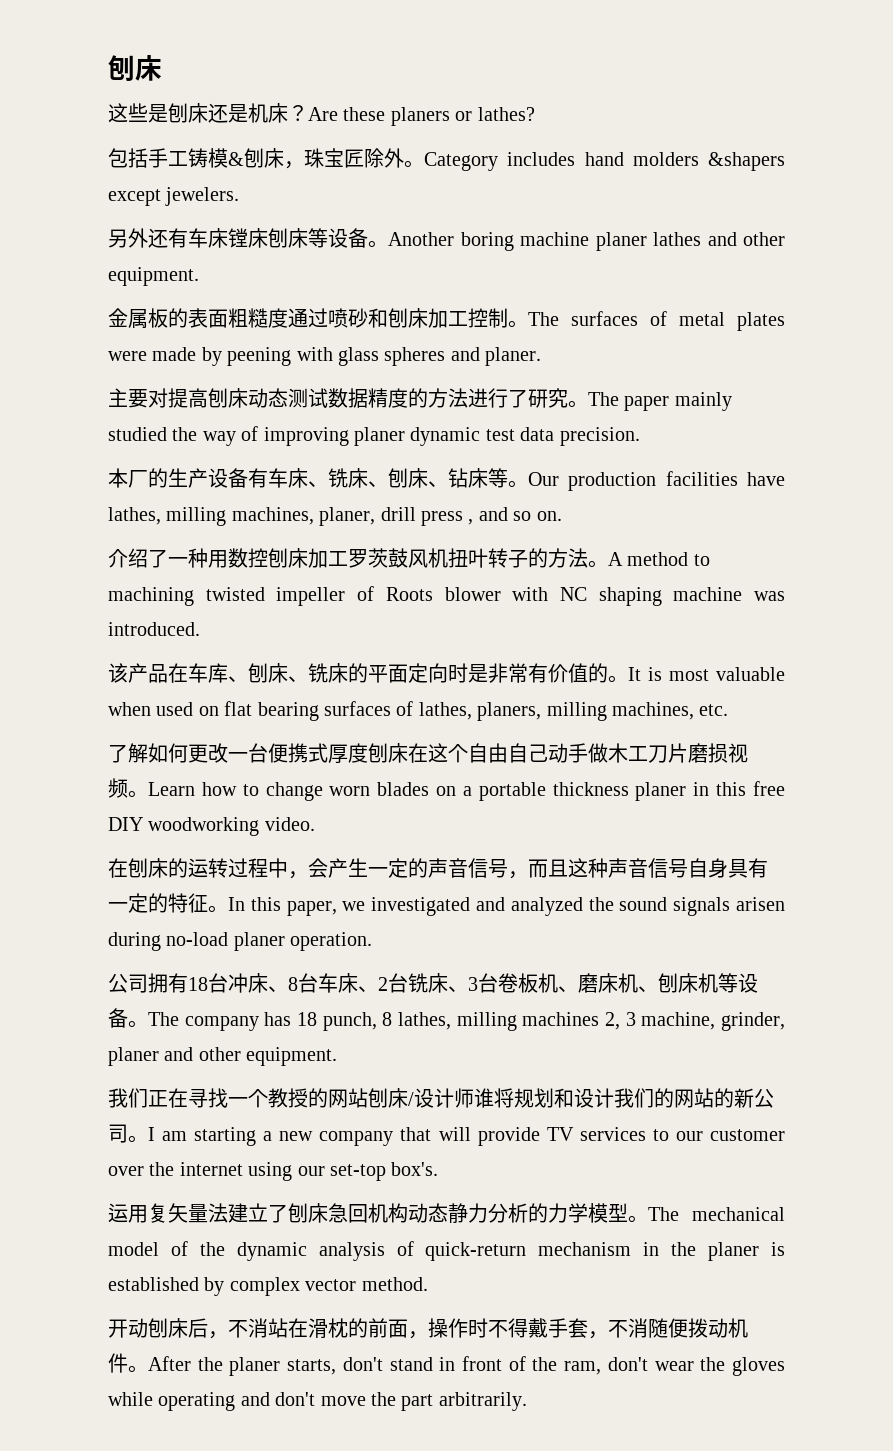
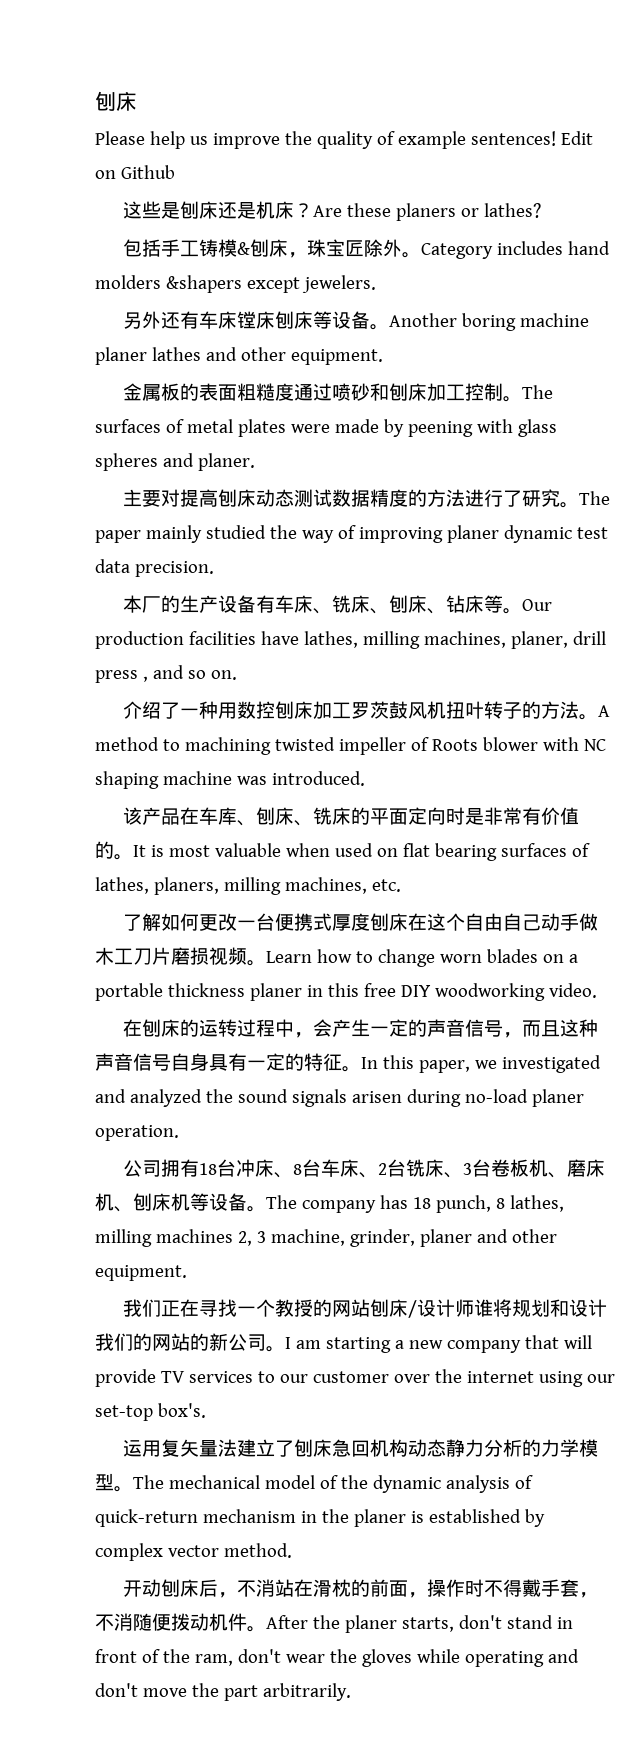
[108,55,162,81] 刨床 -> [95,91,137,111] [95,131,593,149] [95,165,175,179] 刨床 // Please help us improve the quality of example sentences! Edit on Github

